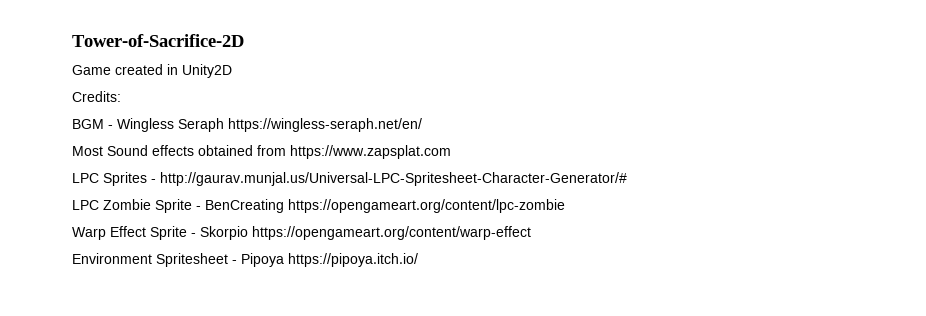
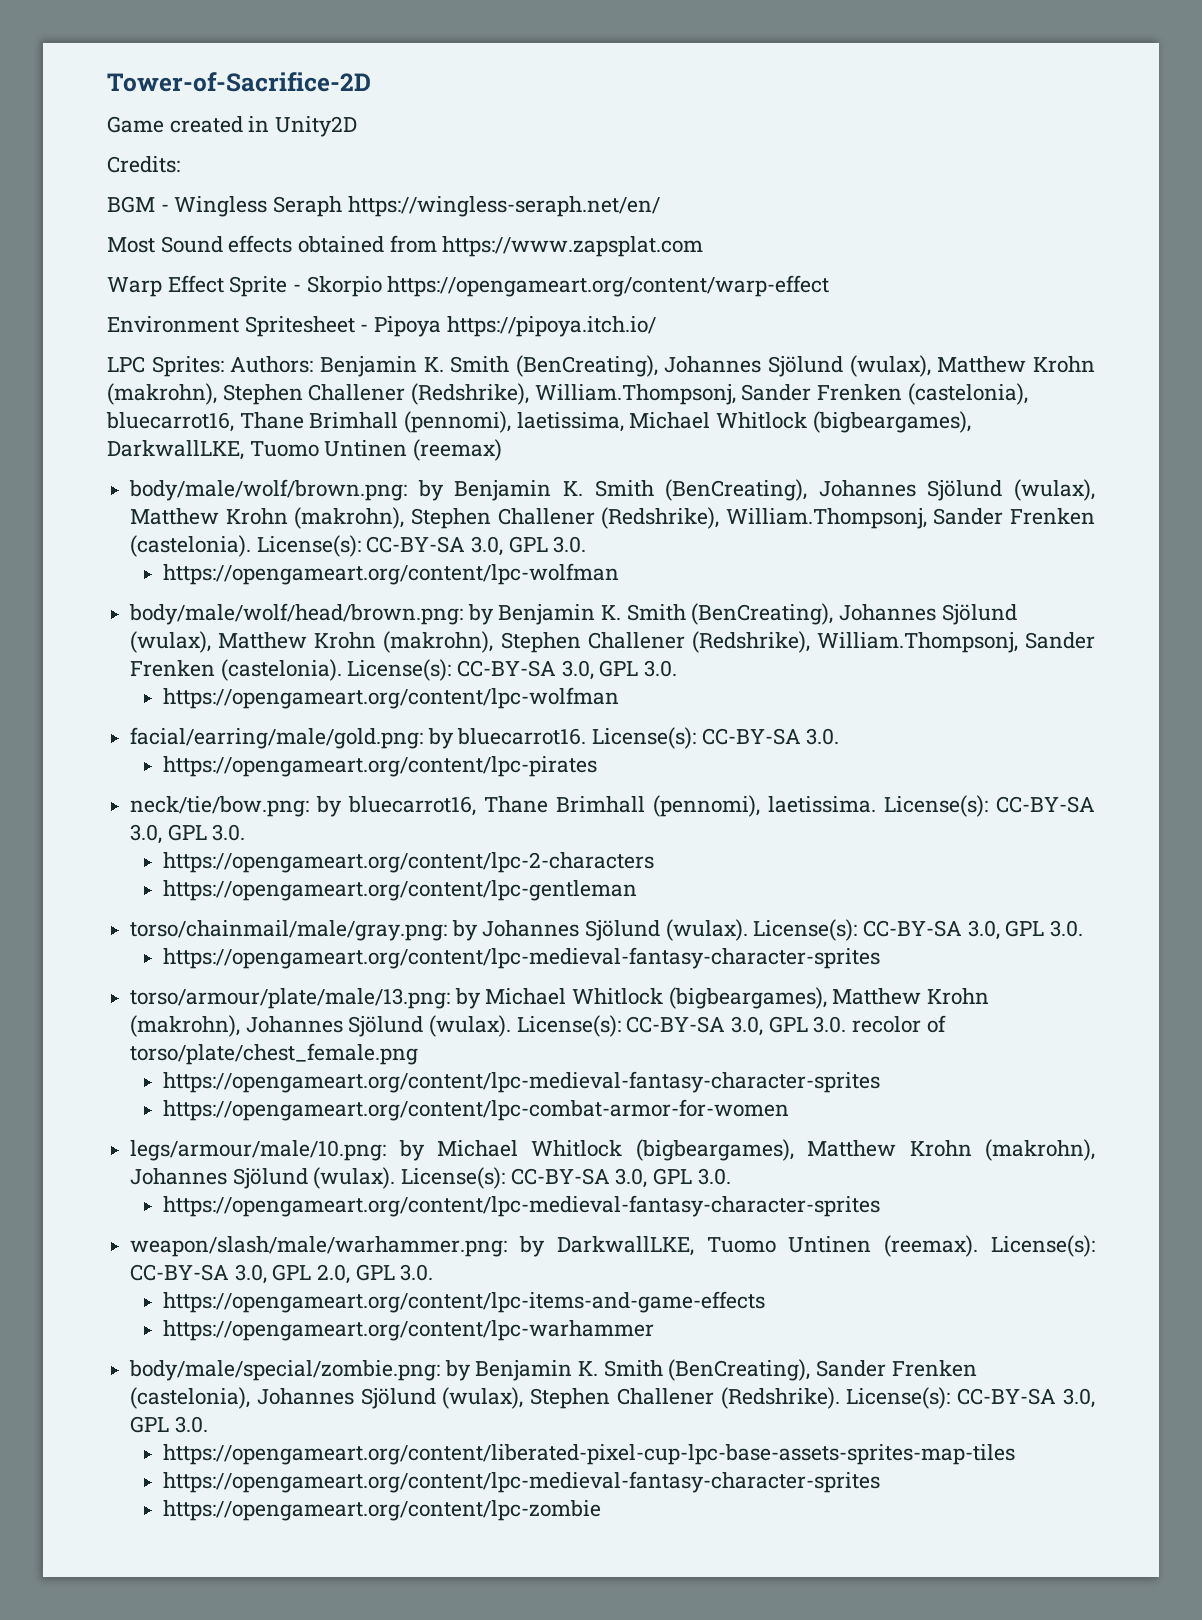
[72,172,627,186] [72,199,565,213] // LPC Sprites - http://gaurav.munjal.us/Universal-LPC-Spritesheet-Character-Generator/# // LPC Zombie Sprite - BenCreating https://opengameart.org/content/lpc-zombie -> (704, 246) none
(418, 260) none -> [107,355,1095,377] [107,383,1028,405] [106,411,971,433] [107,439,503,461] [129,479,1095,501] [130,507,1095,529] [130,535,587,557] [162,563,619,585] [129,603,1017,625] [130,631,1095,653] [130,659,678,681] [162,687,619,709] [130,727,840,749] [162,756,597,777] [130,795,1095,817] [130,824,246,844] [162,852,654,873] [162,880,637,901] [130,919,1084,941] [162,947,880,969] [130,987,990,1009] [130,1015,946,1037] [130,1043,419,1065] [162,1071,880,1093] [162,1099,789,1121] [130,1139,1095,1161] [130,1167,731,1189] [162,1195,880,1217] [130,1235,1096,1257] [130,1264,434,1284] [162,1291,765,1313] [162,1320,654,1341] [129,1359,977,1381] [130,1387,1095,1409] [130,1416,208,1433] [162,1444,1015,1465] [162,1471,880,1493] [162,1500,601,1521] // LPC Sprites: Authors: Benjamin K. Smith (BenCreating), Johannes Sjölund (wulax), Matthew Krohn (makrohn), Stephen Challener (Redshrike), William.Thompsonj, Sander Frenken (castelonia), bluecarrot16, Thane Brimhall (pennomi), laetissima, Michael Whitlock (bigbeargames), DarkwallLKE, Tuomo Untinen (reemax) // body/male/wolf/brown.png: by Benjamin K. Smith (BenCreating), Johannes Sjölund (wulax), Matthew Krohn (makrohn), Stephen Challener (Redshrike), William.Thompsonj, Sander Frenken (castelonia). License(s): CC-BY-SA 3.0, GPL 3.0. // https://opengameart.org/content/lpc-wolfman // body/male/wolf/head/brown.png: by Benjamin K. Smith (BenCreating), Johannes Sjölund (wulax), Matthew Krohn (makrohn), Stephen Challener (Redshrike), William.Thompsonj, Sander Frenken (castelonia). License(s): CC-BY-SA 3.0, GPL 3.0. // https://opengameart.org/content/lpc-wolfman // facial/earring/male/gold.png: by bluecarrot16. License(s): CC-BY-SA 3.0. // https://opengameart.org/content/lpc-pirates // neck/tie/bow.png: by bluecarrot16, Thane Brimhall (pennomi), laetissima. License(s): CC-BY-SA 3.0, GPL 3.0. // https://opengameart.org/content/lpc-2-characters // https://opengameart.org/content/lpc-gentleman // torso/chainmail/male/gray.png: by Johannes Sjölund (wulax). License(s): CC-BY-SA 3.0, GPL 3.0. // https://opengameart.org/content/lpc-medieval-fantasy-character-sprites // torso/armour/plate/male/13.png: by Michael Whitlock (bigbeargames), Matthew Krohn (makrohn), Johannes Sjölund (wulax). License(s): CC-BY-SA 3.0, GPL 3.0. recolor of torso/plate/chest_female.png // https://opengameart.org/content/lpc-medieval-fantasy-character-sprites // https://opengameart.org/content/lpc-combat-armor-for-women // legs/armour/male/10.png: by Michael Whitlock (bigbeargames), Matthew Krohn (makrohn), Johannes Sjölund (wulax). License(s): CC-BY-SA 3.0, GPL 3.0. // https://opengameart.org/content/lpc-medieval-fantasy-character-sprites // weapon/slash/male/warhammer.png: by DarkwallLKE, Tuomo Untinen (reemax). License(s): CC-BY-SA 3.0, GPL 2.0, GPL 3.0. // https://opengameart.org/content/lpc-items-and-game-effects // https://opengameart.org/content/lpc-warhammer // body/male/special/zombie.png: by Benjamin K. Smith (BenCreating), Sander Frenken (castelonia), Johannes Sjölund (wulax), Stephen Challener (Redshrike). License(s): CC-BY-SA 3.0, GPL 3.0. // https://opengameart.org/content/liberated-pixel-cup-lpc-base-assets-sprites-map-tiles // https://opengameart.org/content/lpc-medieval-fantasy-character-sprites // https://opengameart.org/content/lpc-zombie

